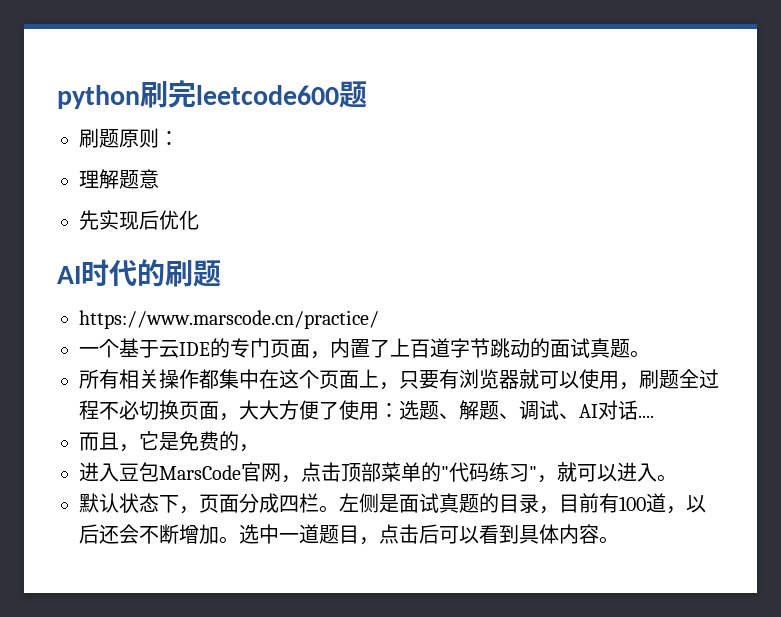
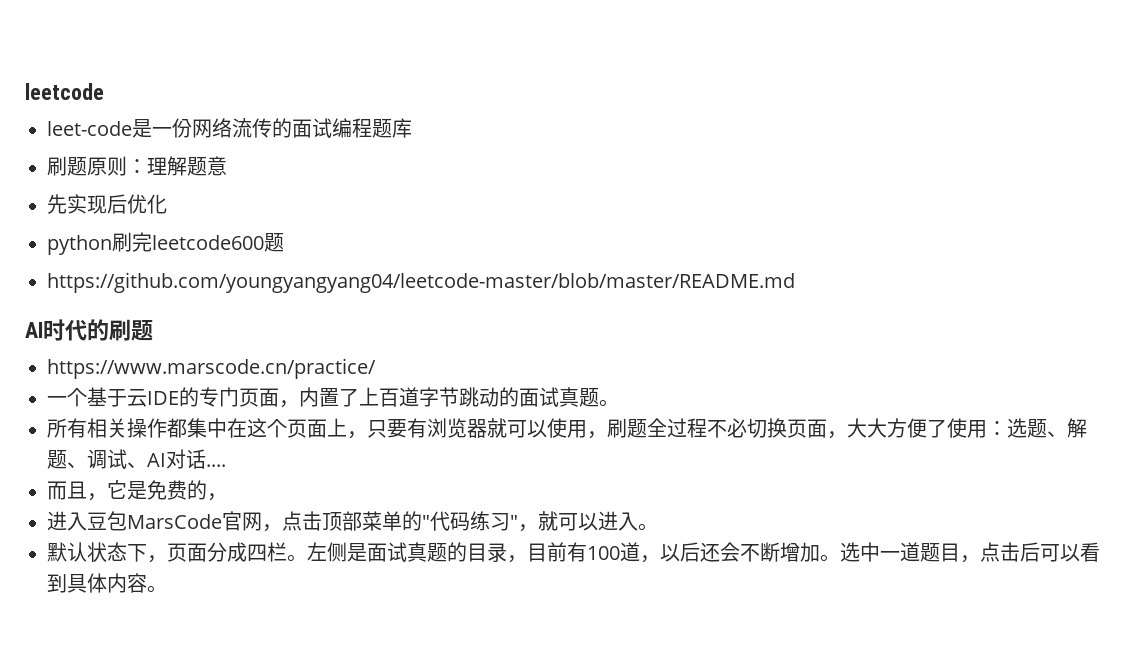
[57,80,367,109] python刷完leetcode600题 -> [25,83,104,100] [47,118,412,138] leetcode // leet-code是一份网络流传的面试编程题库
(179, 138) // -> (147, 166) none
(199, 220) none -> [47,232,284,255] [47,272,795,293] // python刷完leetcode600题 // https://github.com/youngyangyang04/leetcode-master/blob/master/README.md

